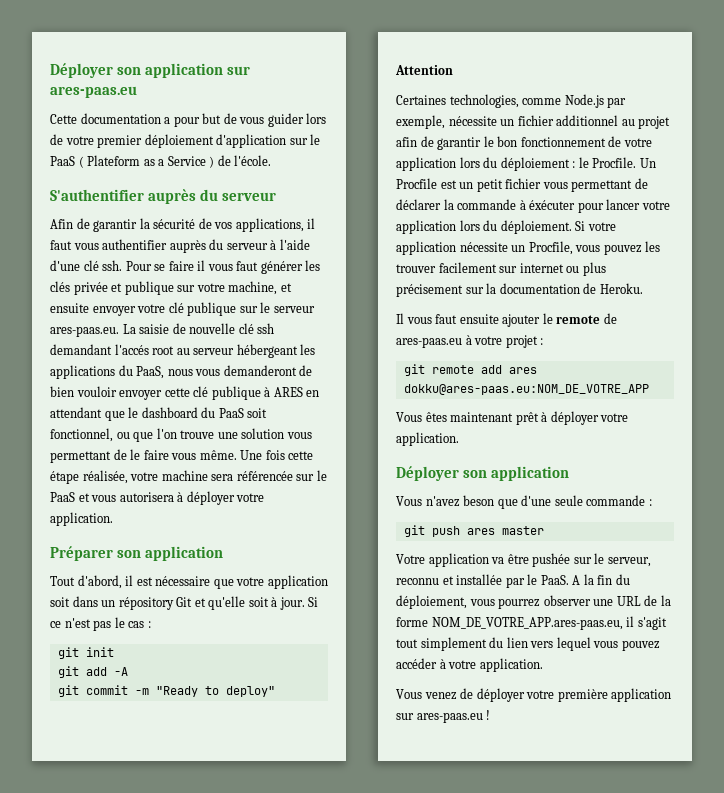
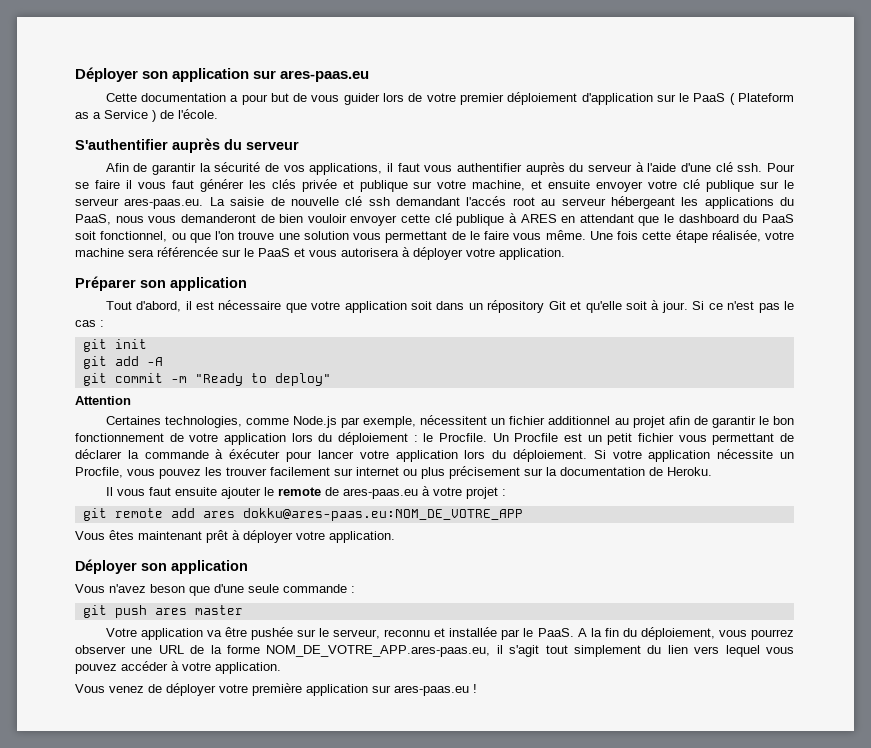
[448,116,497,126] nécessite -> [420,415,488,425] nécessitent

